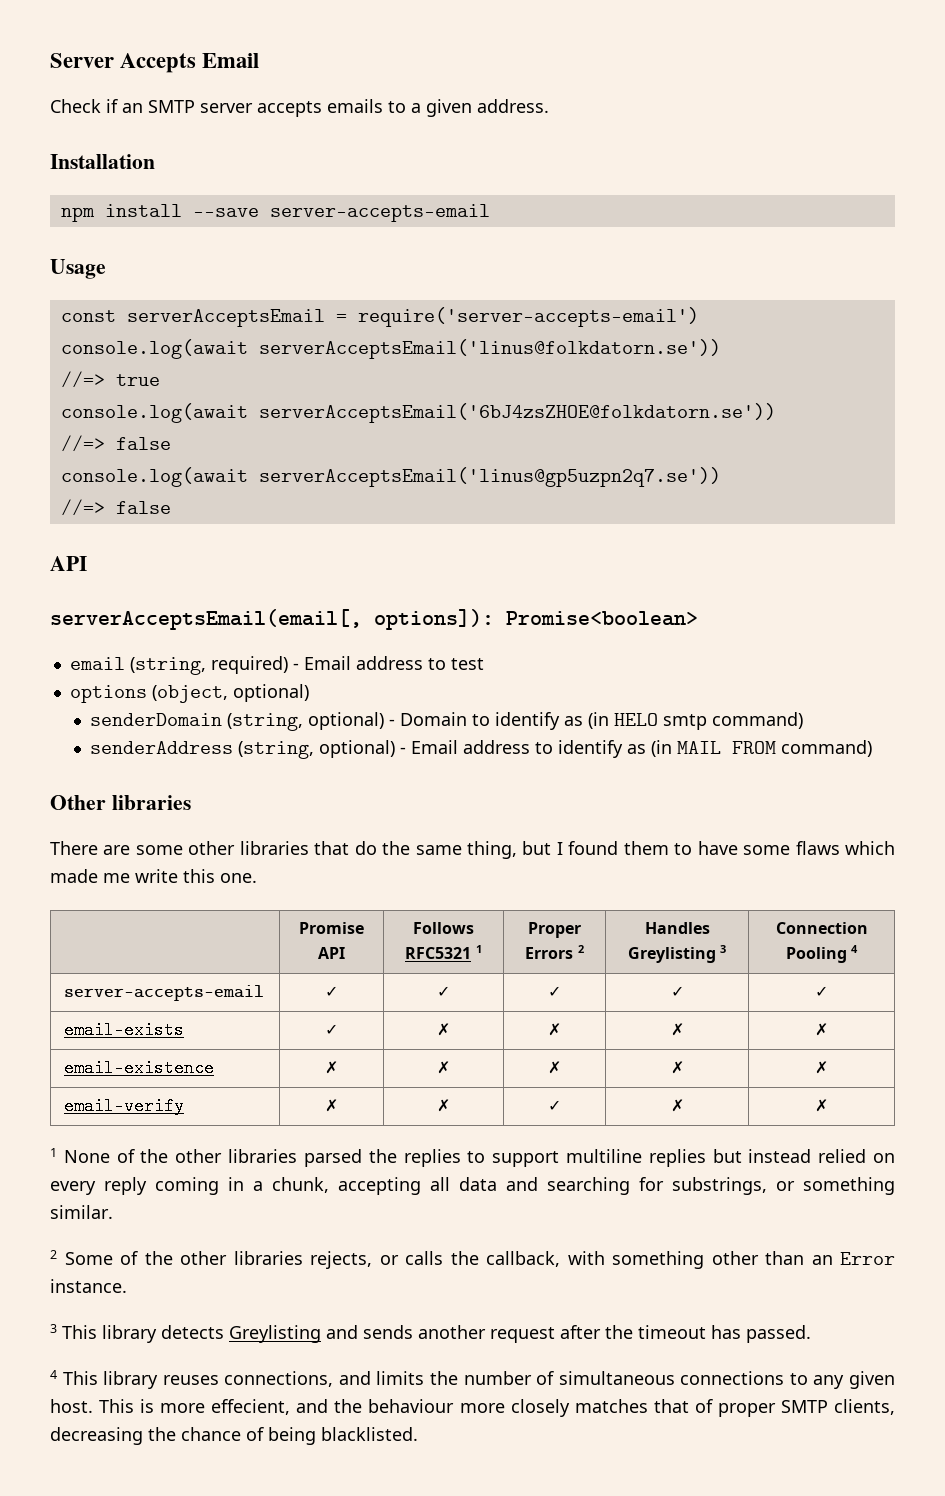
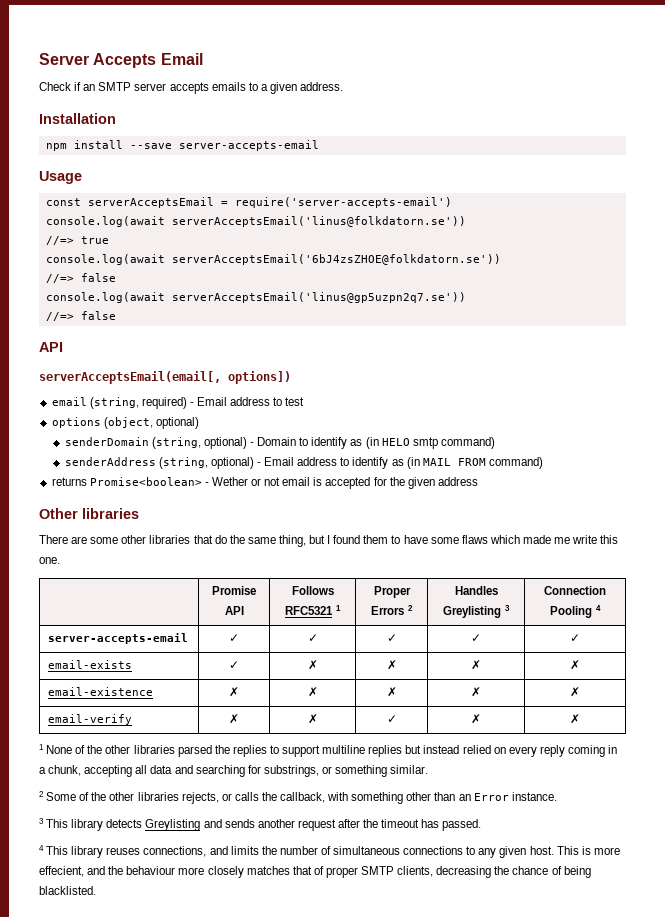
[374,609,698,630] options]): Promise<boolean> -> [228,371,291,384] options])
(873, 748) none -> [51,477,478,489] // returns Promise<boolean> - Wether or not email is accepted for the given address

